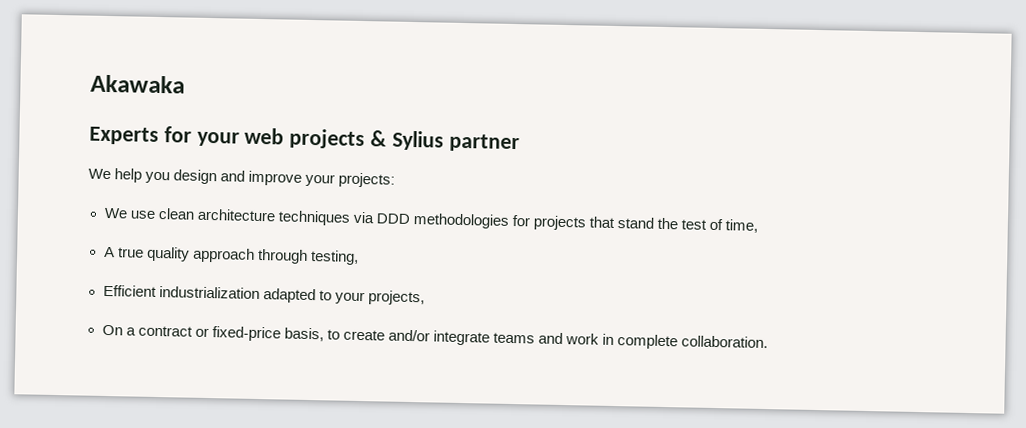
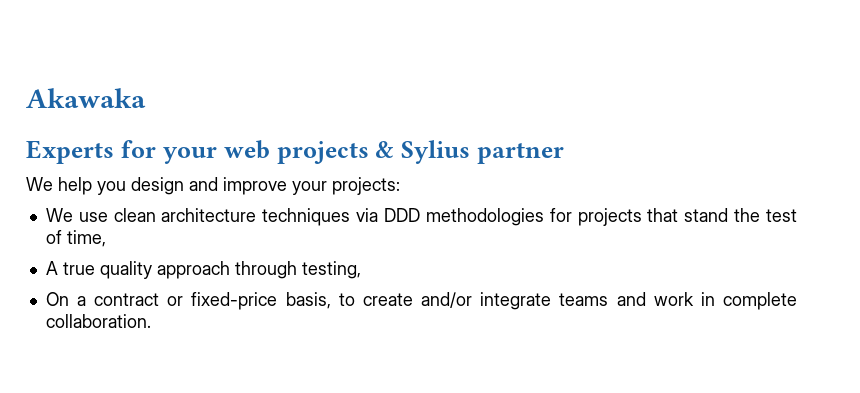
[102,284,425,306] // Efficient industrialization adapted to your projects, -> (361, 270) none

